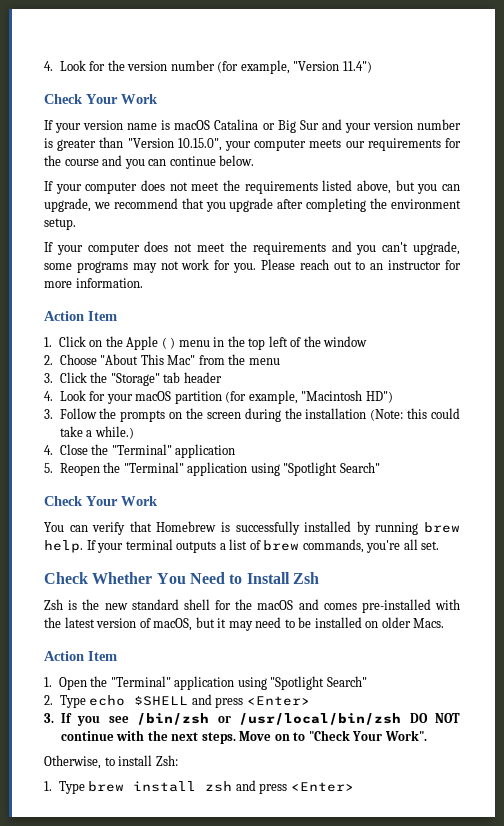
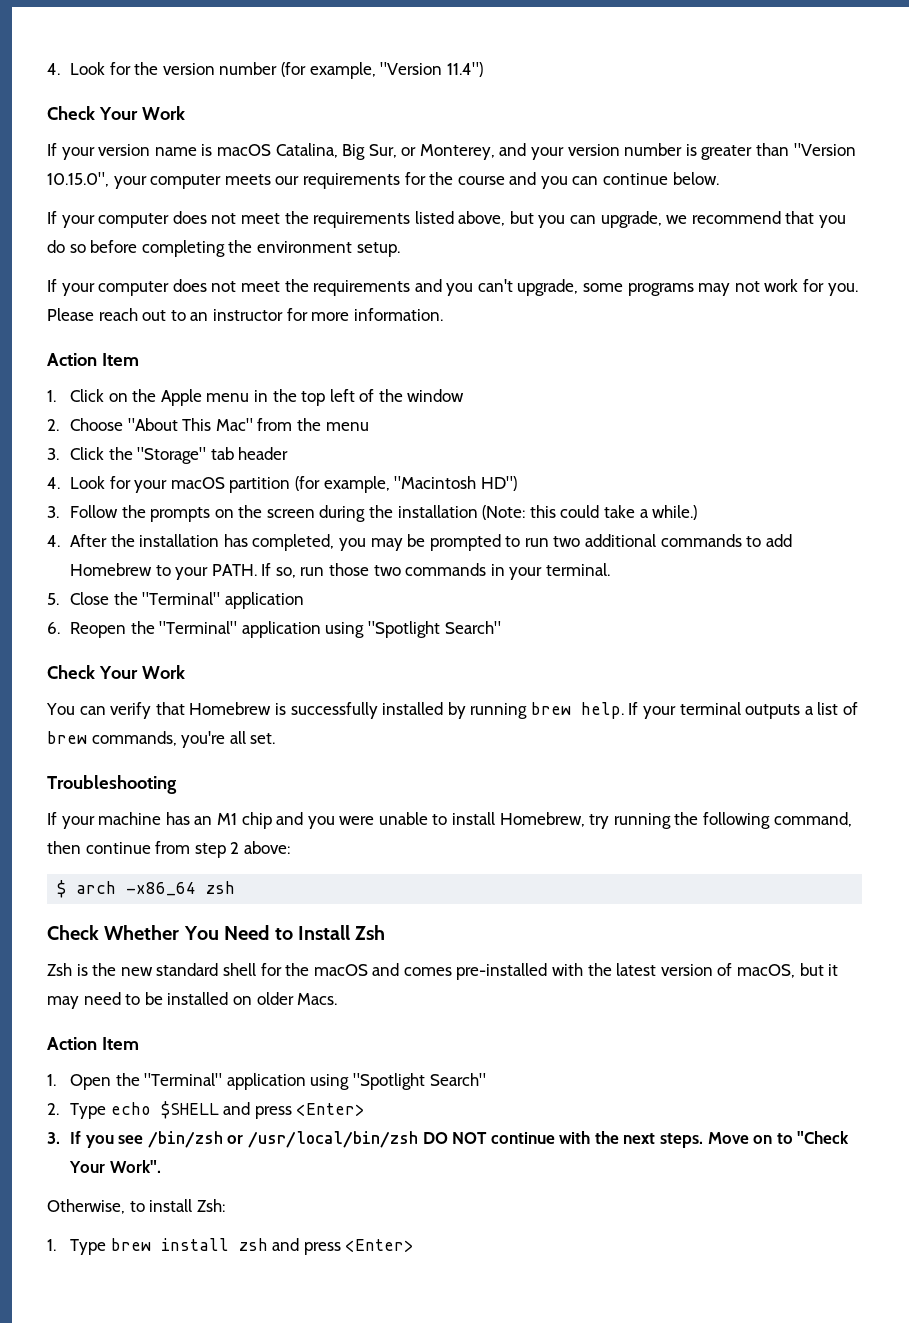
[214,119,319,133] Catalina or Big Sur -> [275,143,495,160] Catalina, Big Sur, or Monterey,
[229,198,304,212] upgrade after -> [47,240,138,253] do so before
[161,337,176,349] ( ) -> (202, 397) none
(53, 450) none -> [69,534,792,551] [69,563,611,580] [47,593,59,605] After the installation has completed, you may be prompted to run two additional commands to add Homebrew to your PATH. If so, run those two commands in your terminal. // 5.
[44,463,53,473] 5. -> [47,622,60,634] 6.
(440, 545) none -> [47,775,177,794] [47,812,852,829] [47,841,290,858] [57,880,236,898] // Troubleshooting // If your machine has an M1 chip and you were unable to install Homebrew, try running the following command, then continue from step 2 above: // $ arch -x86_64 zsh

